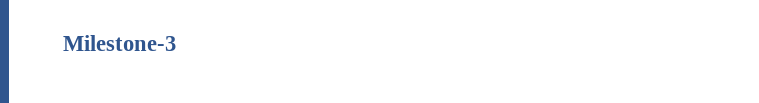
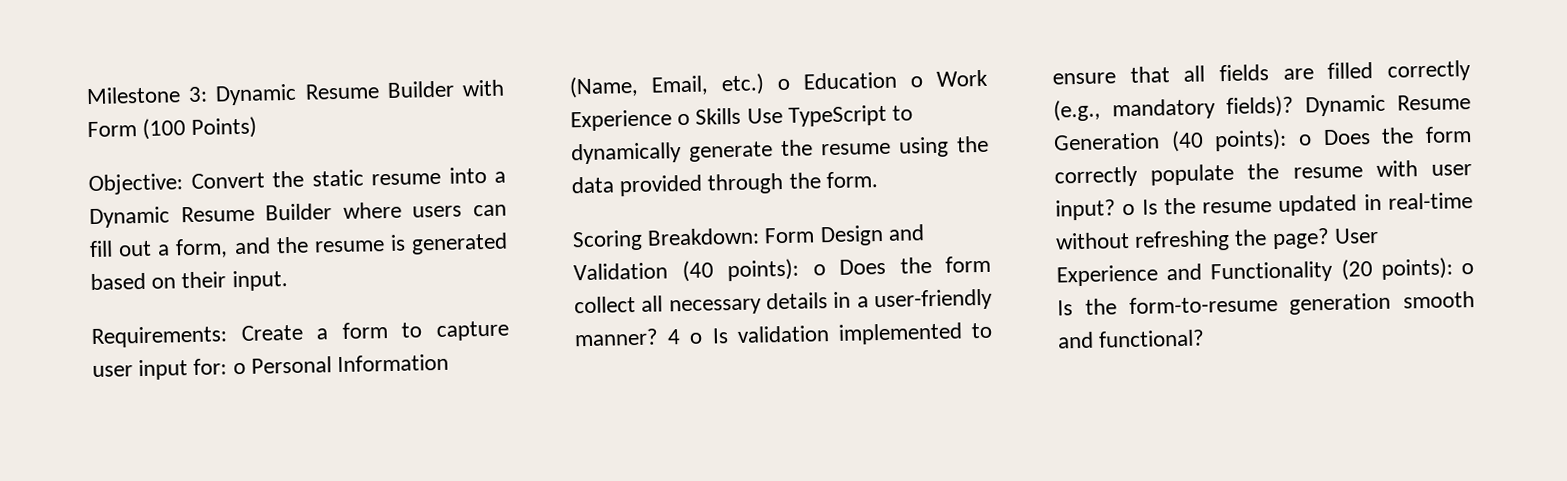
[63,35,176,51] Milestone-3 -> [86,79,505,106] [87,116,258,140] [88,166,506,196] [89,201,507,229] [89,232,508,259] [90,270,288,292] [91,320,509,349] [92,353,450,381] [569,69,988,99] [570,104,914,132] [571,135,989,165] [571,171,878,197] [572,224,925,252] [573,255,991,283] [574,288,993,316] [574,322,993,347] [1052,60,1471,85] [1053,94,1471,122] [1053,126,1472,153] [1054,160,1472,188] [1055,192,1473,221] [1055,227,1379,252] [1056,257,1474,287] [1057,291,1475,316] [1057,329,1206,349] Milestone 3: Dynamic Resume Builder with Form (100 Points) // Objective: Convert the static resume into a Dynamic Resume Builder where users can fill out a form, and the resume is generated based on their input. // Requirements: Create a form to capture user input for: o Personal Information (Name, Email, etc.) o Education o Work Experience o Skills Use TypeScript to dynamically generate the resume using the data provided through the form. // Scoring Breakdown: Form Design and Validation (40 points): o Does the form collect all necessary details in a user-friendly manner? 4 o Is validation implemented to ensure that all fields are filled correctly (e.g., mandatory fields)? Dynamic Resume Generation (40 points): o Does the form correctly populate the resume with user input? o Is the resume updated in real-time without refreshing the page? User Experience and Functionality (20 points): o Is the form-to-resume generation smooth and functional?

